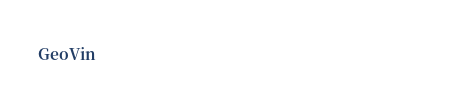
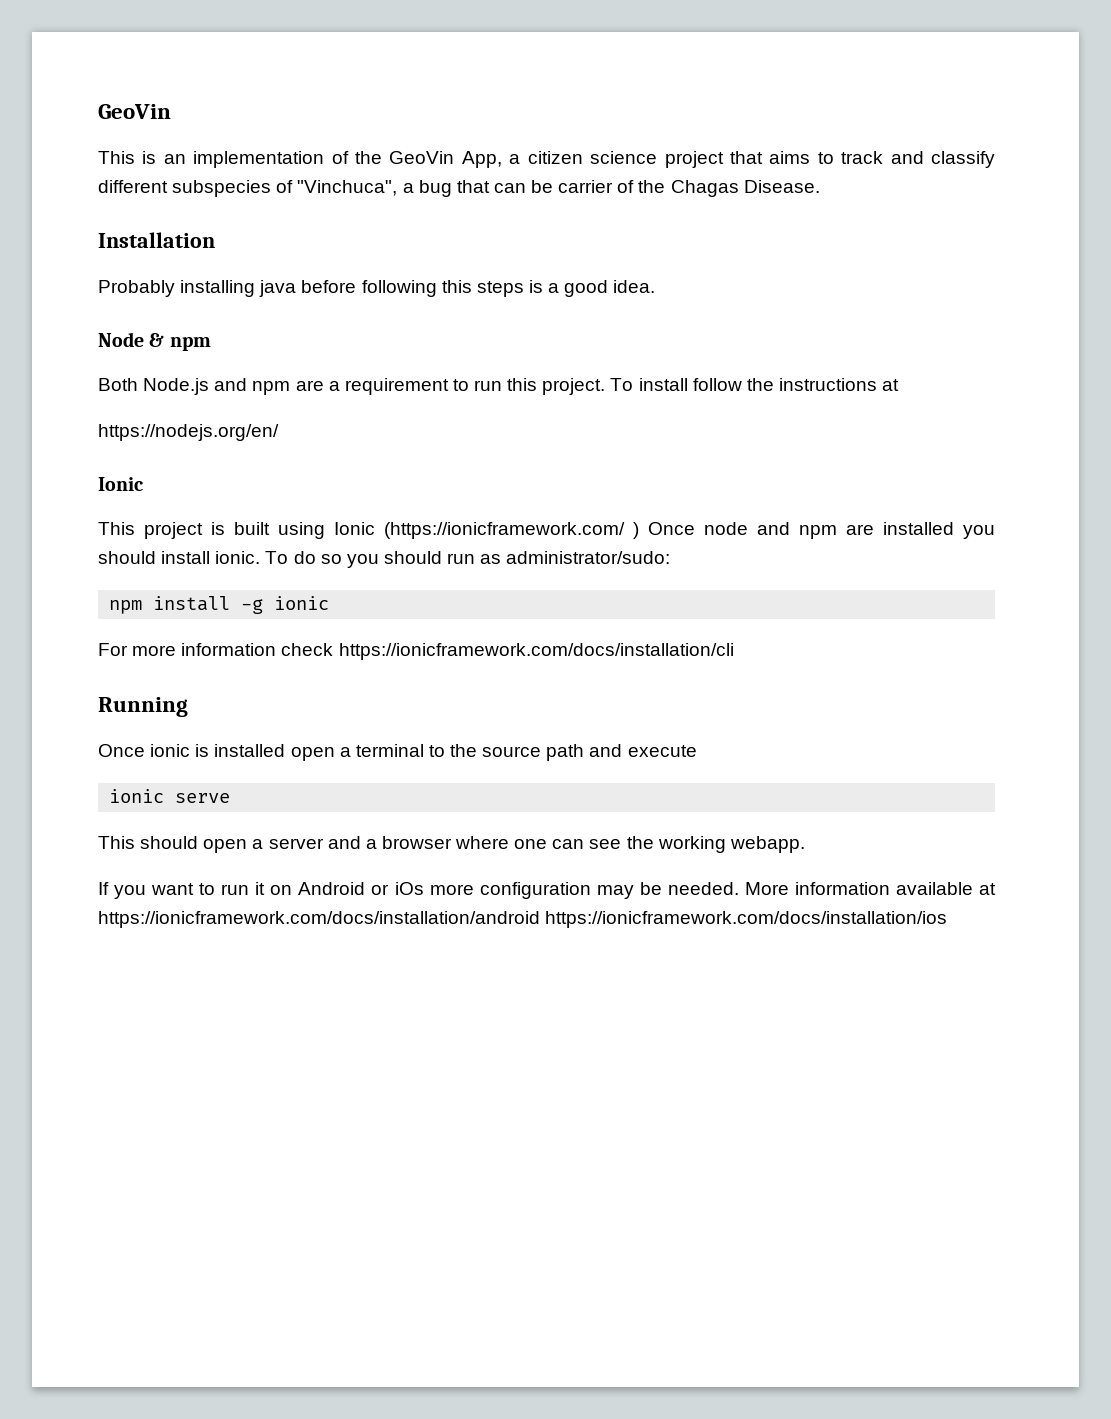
[38,47,96,60] GeoVin -> [98,104,171,119] [98,151,995,168] [98,180,820,197] [98,232,215,248] [98,280,656,297] [98,332,211,351] [98,378,900,395] [98,424,279,441] [98,477,143,491] [98,522,995,539] [98,551,671,568] [109,596,330,614] [98,643,734,660] [98,697,188,717] [98,744,697,761] [109,789,231,803] [98,836,805,853] [98,882,996,899] [98,911,948,928] GeoVin // This is an implementation of the GeoVin App, a citizen science project that aims to track and classify different subspecies of "Vinchuca", a bug that can be carrier of the Chagas Disease. // Installation // Probably installing java before following this steps is a good idea. // Node & npm // Both Node.js and npm are a requirement to run this project. To install follow the instructions at // https://nodejs.org/en/ // Ionic // This project is built using Ionic (https://ionicframework.com/ ) Once node and npm are installed you should install ionic. To do so you should run as administrator/sudo: // npm install -g ionic // For more information check https://ionicframework.com/docs/installation/cli // Running // Once ionic is installed open a terminal to the source path and execute // ionic serve // This should open a server and a browser where one can see the working webapp. // If you want to run it on Android or iOs more configuration may be needed. More information available at https://ionicframework.com/docs/installation/android https://ionicframework.com/docs/installation/ios

